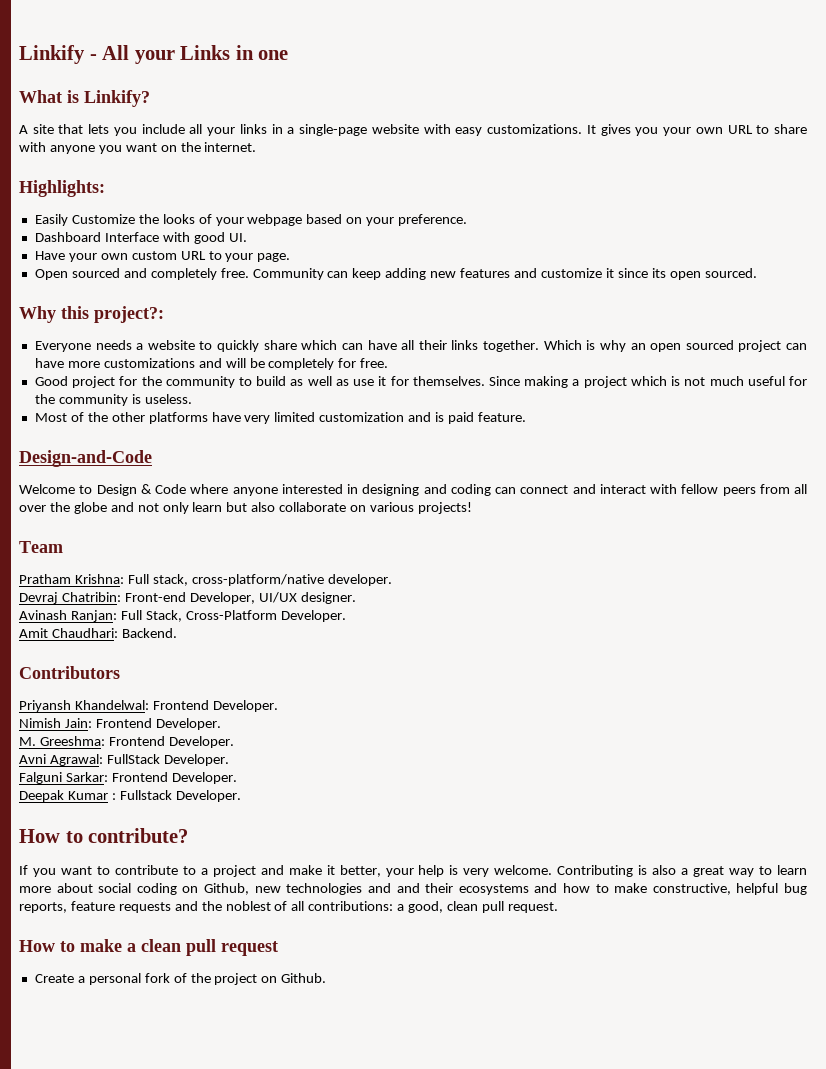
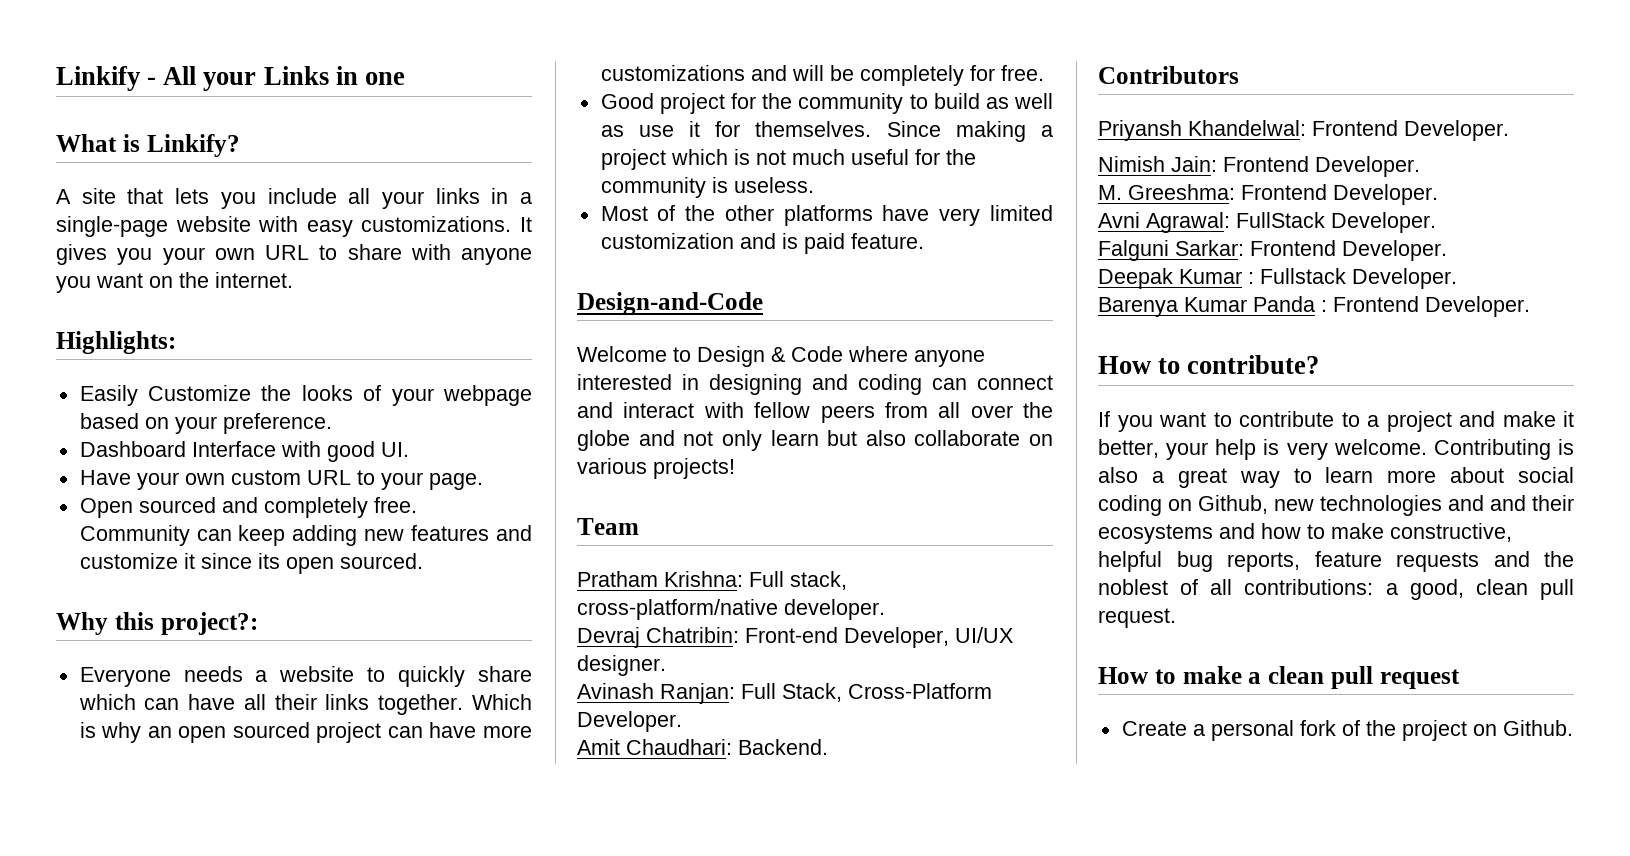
(241, 796) none -> [1098,296,1530,317] // Barenya Kumar Panda : Frontend Developer.

